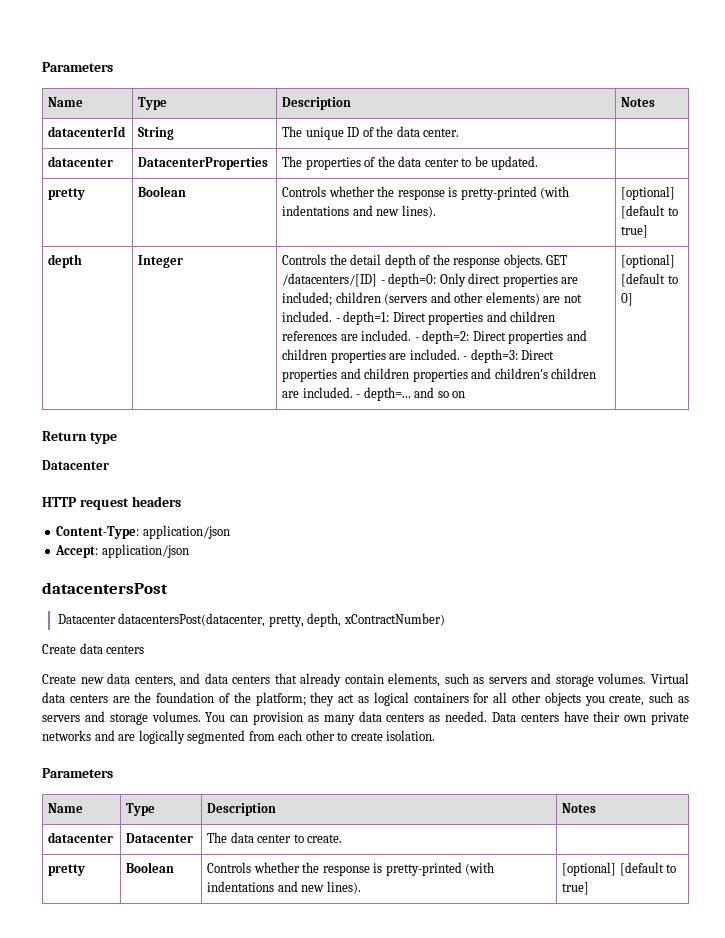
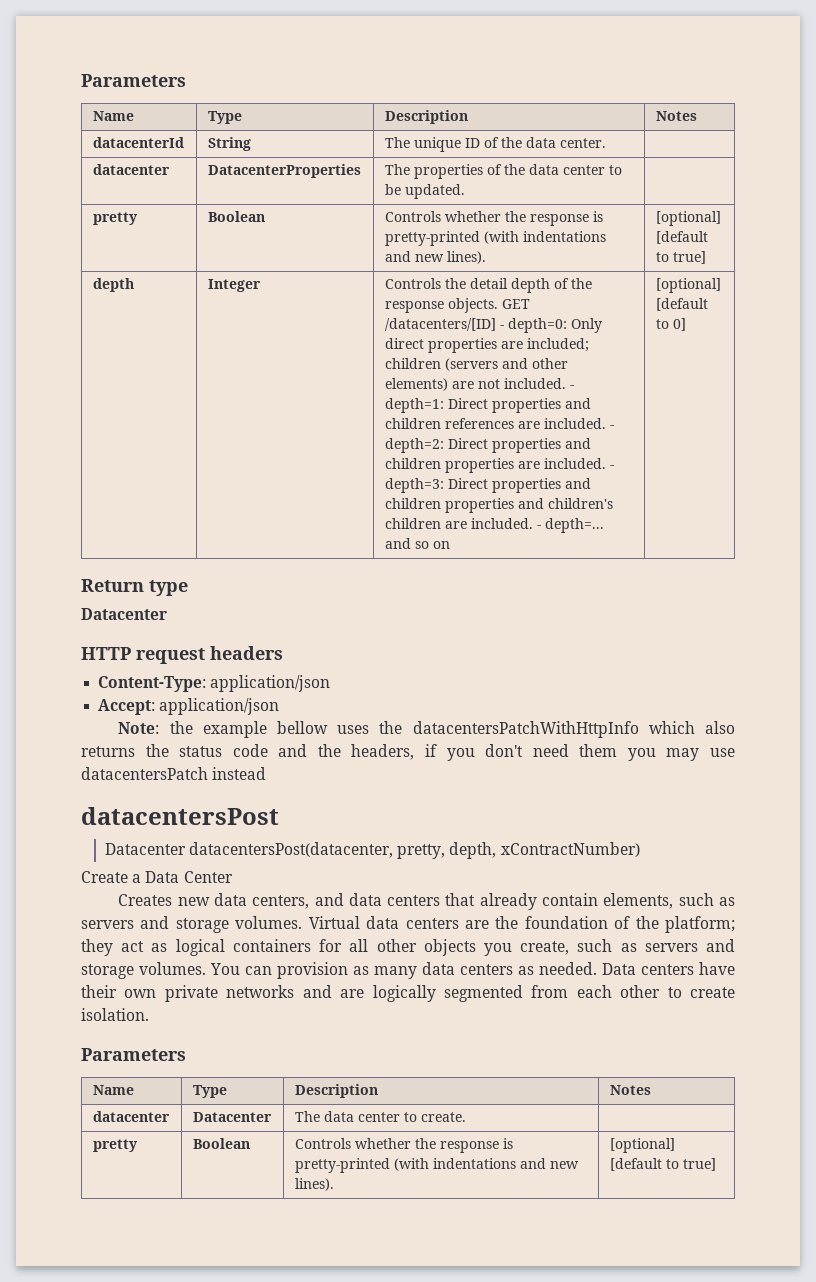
(189, 551) none -> [118,721,735,738] [81,744,735,761] [81,767,267,780] // Note: the example bellow uses the datacentersPatchWithHttpInfo which also returns the status code and the headers, if you don't need them you may use datacentersPatch instead
[79,643,145,654] [42,674,76,684] data centers // Create -> [132,871,233,883] [118,894,173,906] a Data Center // Creates

